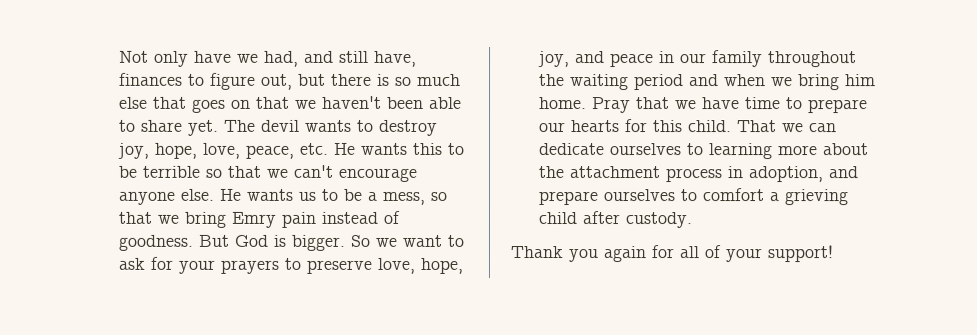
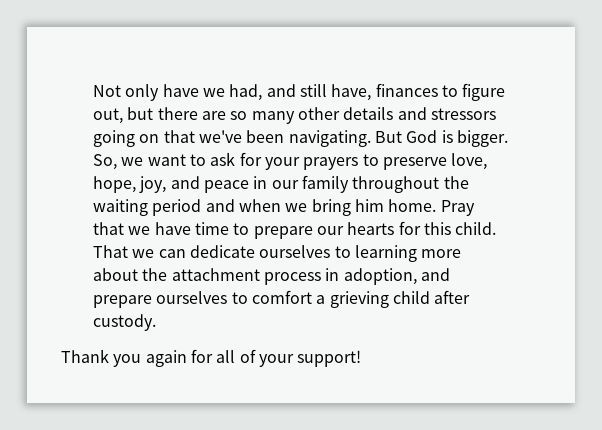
[376,73,461,86] [118,95,462,113] [118,119,438,136] [117,142,465,159] [117,164,417,182] [117,188,447,205] [117,210,400,228] [117,234,193,251] is so much else that goes on that we haven't been able to share yet. The devil wants to destroy joy, hope, love, peace, etc. He wants this to be terrible so that we can't encourage anyone else. He wants us to be a mess, so that we bring Emry pain instead of goodness. -> [201,107,496,124] [92,130,371,147] are so many other details and stressors going on that we've been navigating.
[349,234,370,247] So -> [92,154,117,170] So,

